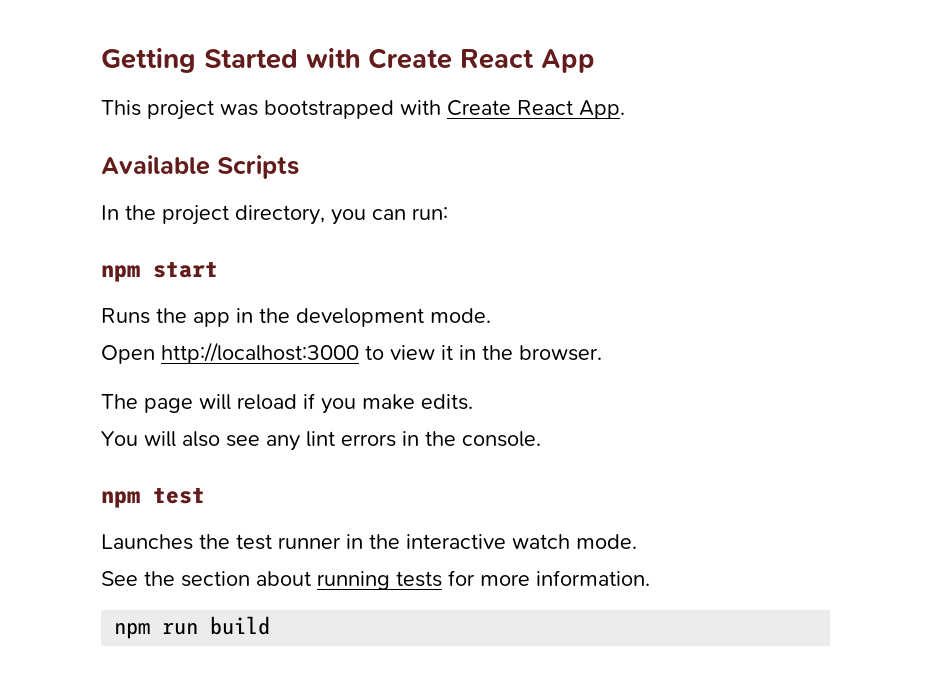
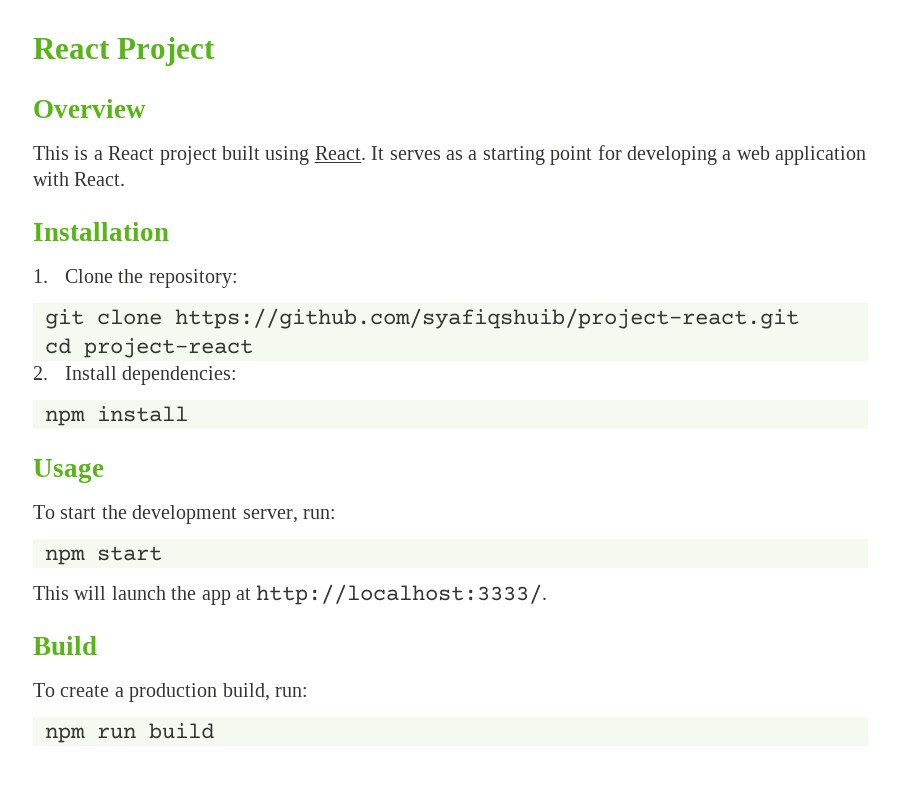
[101,48,595,73] [101,100,625,120] [101,155,299,179] [101,205,448,225] [101,262,218,282] [101,308,491,327] [101,342,602,364] [101,393,473,414] [101,431,541,451] [101,488,205,508] [101,534,637,550] [101,570,650,590] Getting Started with Create React App // This project was bootstrapped with Create React App. // Available Scripts // In the project directory, you can run: // npm start // Runs the app in the development mode. // Open http://localhost:3000 to view it in the browser. // The page will reload if you make edits. // You will also see any lint errors in the console. // npm test // Launches the test runner in the interactive watch mode. // See the section about running tests for more information. -> [33,37,216,66] [33,99,146,118] [33,145,867,165] [33,172,126,186] [33,222,169,241] [33,269,238,288] [45,308,799,329] [45,338,253,358] [33,366,238,385] [45,406,188,426] [33,459,104,483] [33,505,336,524] [45,546,162,565] [33,584,548,605] [33,636,97,655] [33,683,308,702] React Project // Overview // This is a React project built using React. It serves as a starting point for developing a web application with React. // Installation // 1. Clone the repository: // git clone https://github.com/syafiqshuib/project-react.git // cd project-react // 2. Install dependencies: // npm install // Usage // To start the development server, run: // npm start // This will launch the app at http://localhost:3333/. // Build // To create a production build, run:

